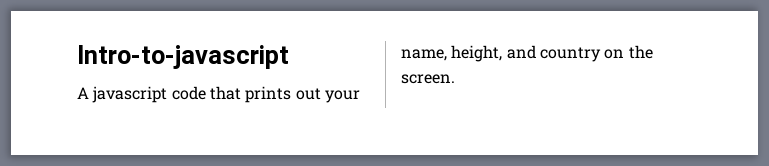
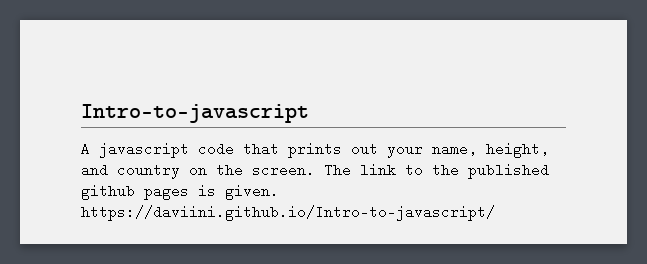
(455, 79) none -> [324,163,549,179] [81,184,279,200] [81,205,495,221] The link to the published github pages is given. https://daviini.github.io/Intro-to-javascript/

